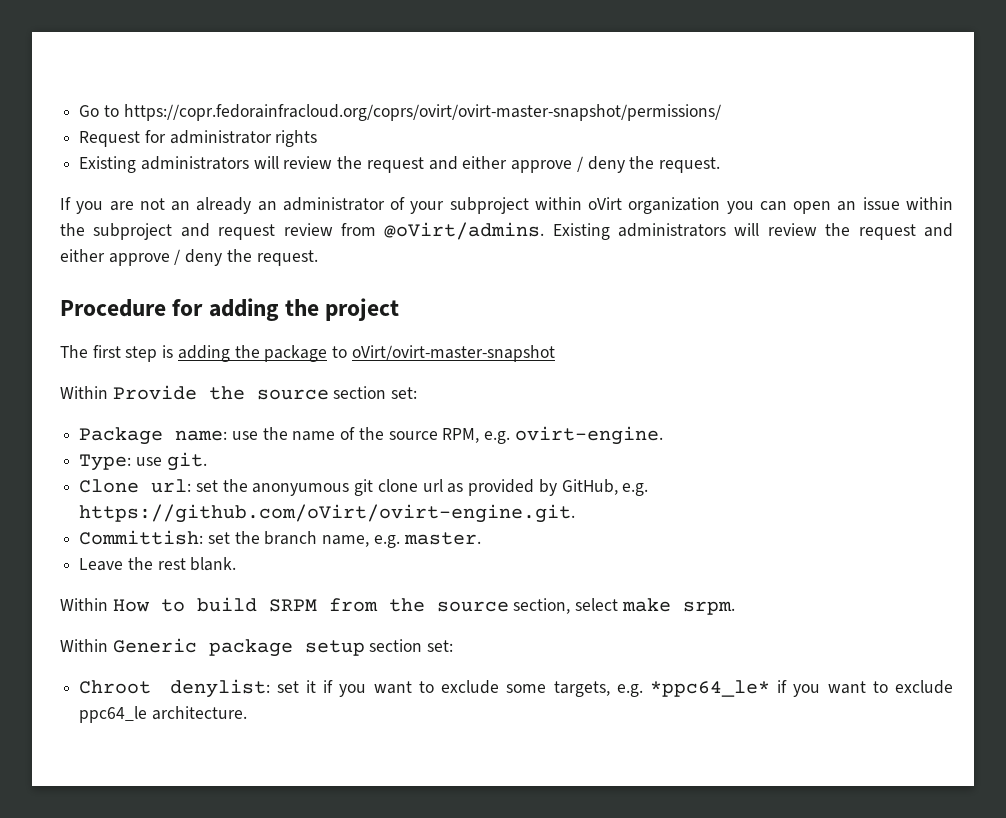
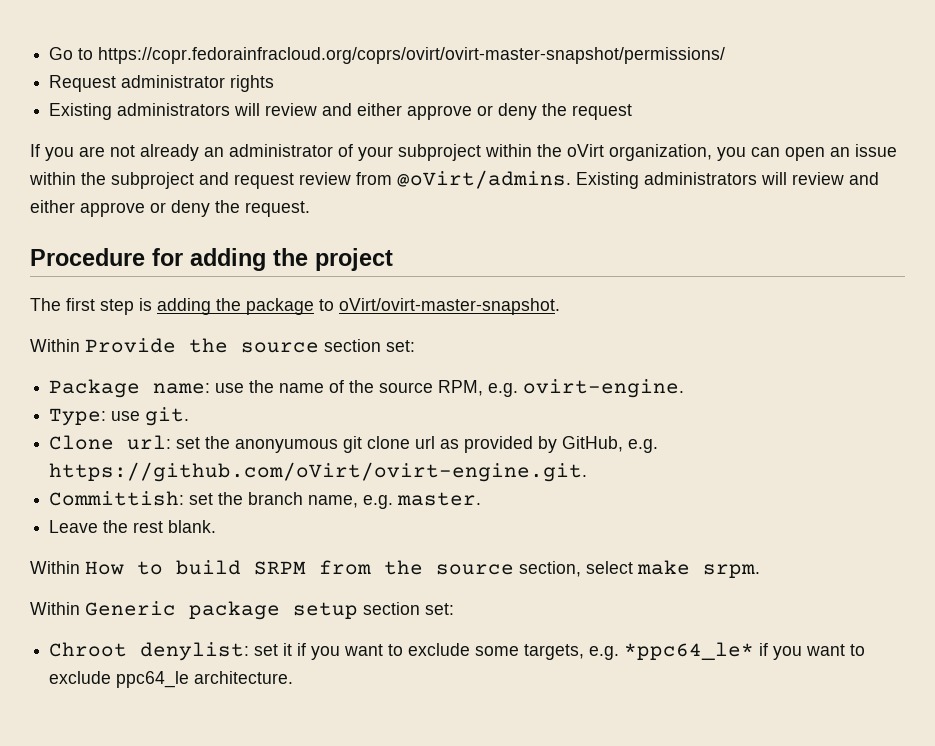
[144,130,166,143] for -> (117, 83) none
[337,156,720,173] the request and either approve / deny the request. -> [322,103,633,120] and either approve or deny the request
[171,201,191,211] an -> (135, 151) none
[588,197,721,214] oVirt organization -> [537,144,712,161] the oVirt organization,
[825,223,953,240] [60,249,181,266] the request and either approve / -> [849,172,879,185] [30,200,166,217] and either approve or
[351,345,555,362] oVirt/ovirt-master-snapshot -> [339,298,560,315] oVirt/ovirt-master-snapshot.

